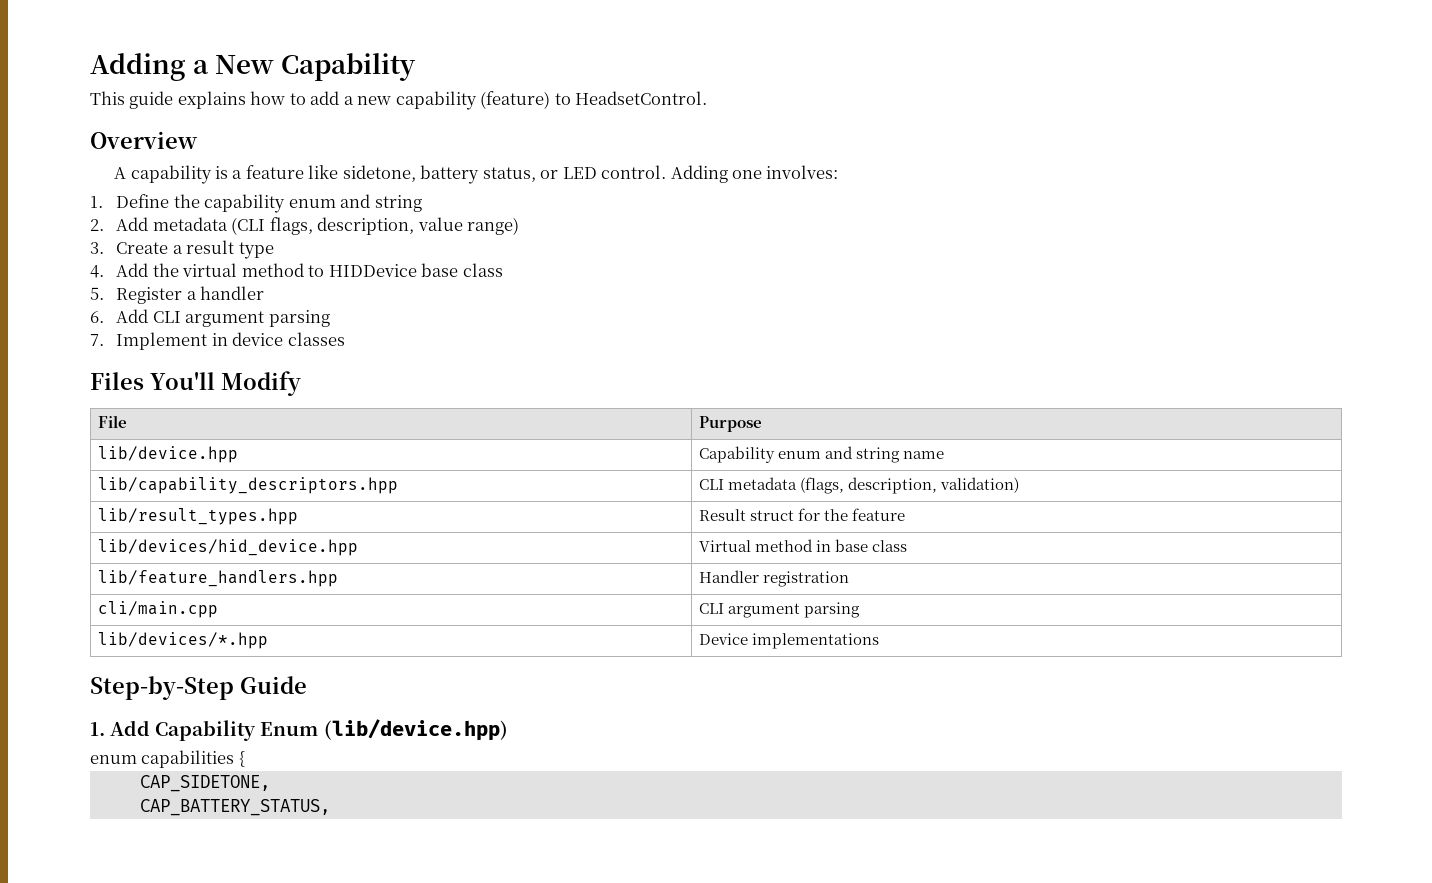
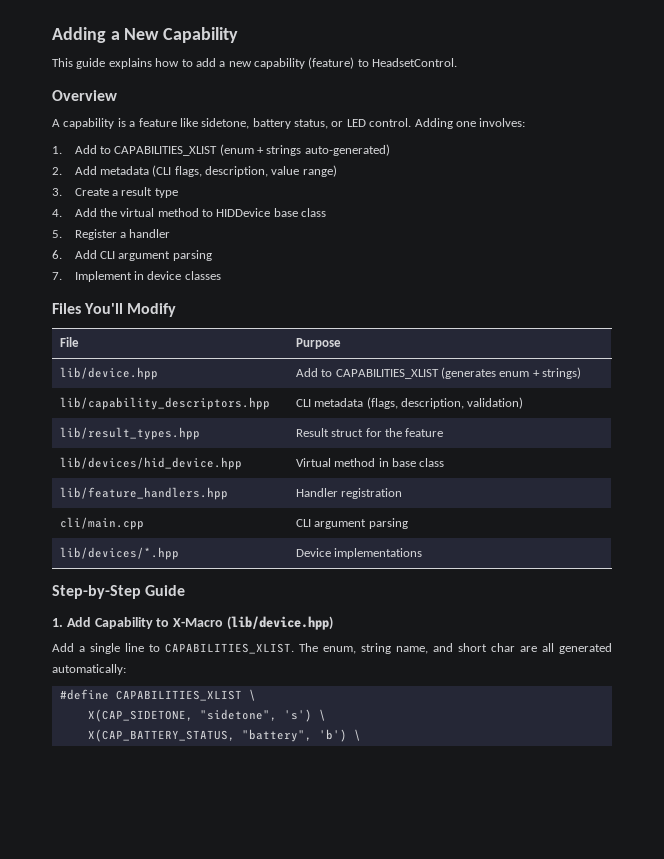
[116,194,422,213] Define the capability enum and string -> [74,144,390,156] Add to CAPABILITIES_XLIST (enum + strings auto-generated)
[698,446,944,463] Capability enum and string name -> [295,367,582,379] Add to CAPABILITIES_XLIST (generates enum + strings)
[260,722,319,736] Enum -> [156,618,224,627] to X-Macro
[90,750,245,768] [139,775,270,792] [139,799,330,816] enum capabilities { // CAP_SIDETONE, // CAP_BATTERY_STATUS, -> [52,643,612,654] [52,664,126,675] [59,689,256,701] [87,709,326,722] [87,729,361,742] Add a single line to CAPABILITIES_XLIST. The enum, string name, and short char are all generated automatically: // #define CAPABILITIES_XLIST \ // X(CAP_SIDETONE, "sidetone", 's') \ // X(CAP_BATTERY_STATUS, "battery", 'b') \

